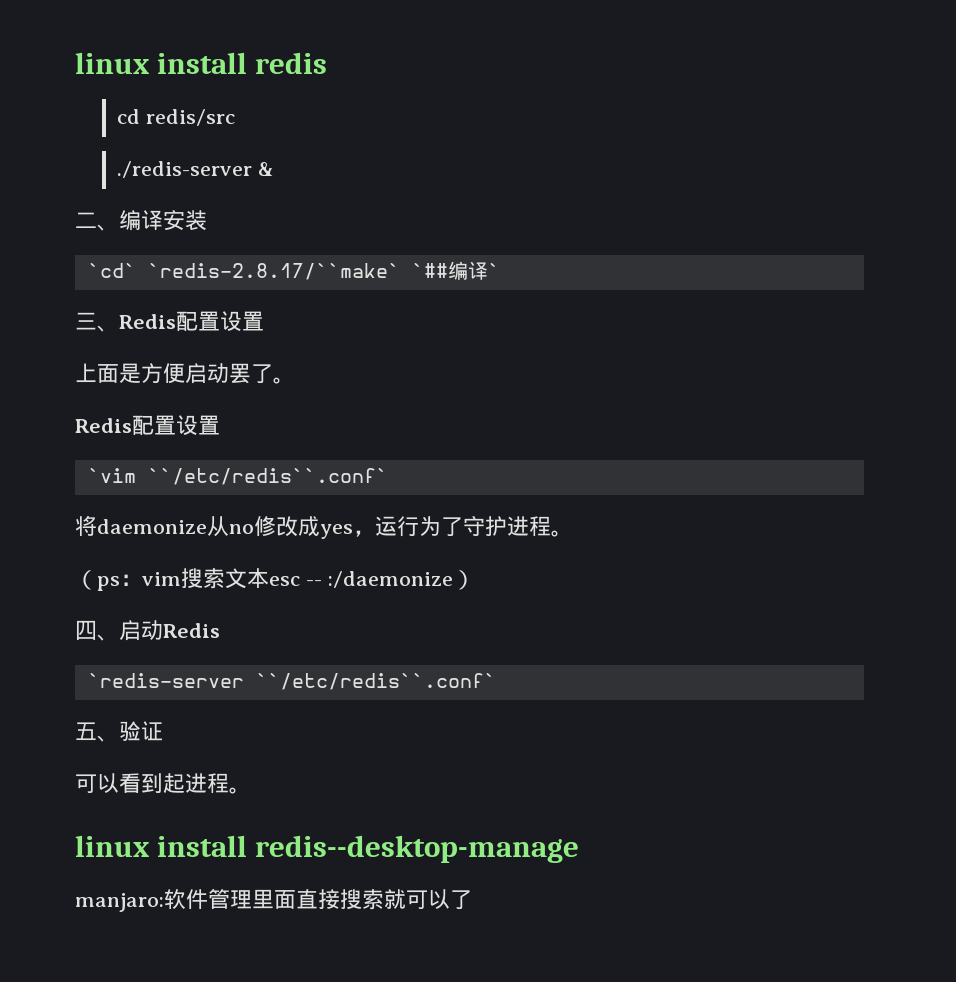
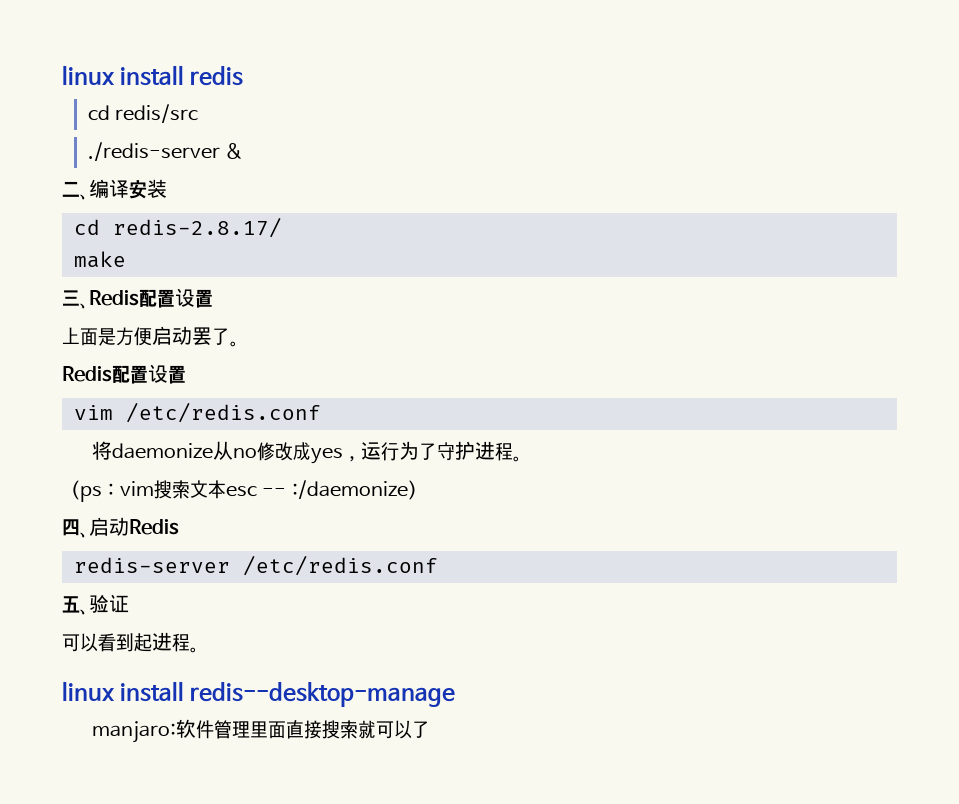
[87,261,500,280] `cd` `redis-2.8.17/``make` `##编译` -> [74,217,282,238] [74,251,126,268] cd redis-2.8.17/ // make
[87,468,388,485] `vim ``/etc/redis``.conf` -> [74,402,321,423] vim /etc/redis.conf
[87,673,496,690] `redis-server ``/etc/redis``.conf` -> [74,555,438,576] redis-server /etc/redis.conf

